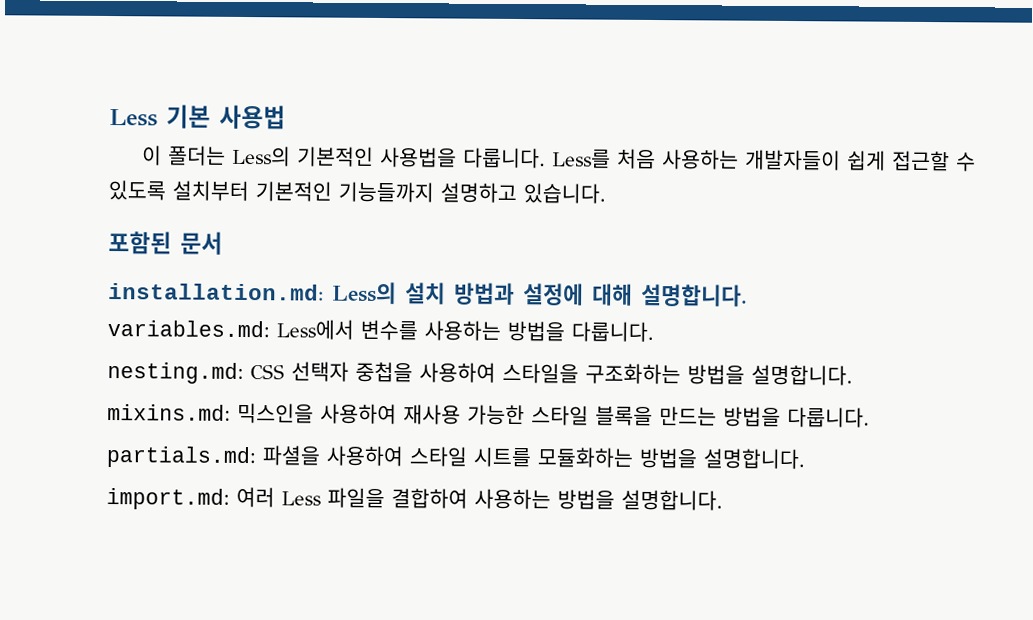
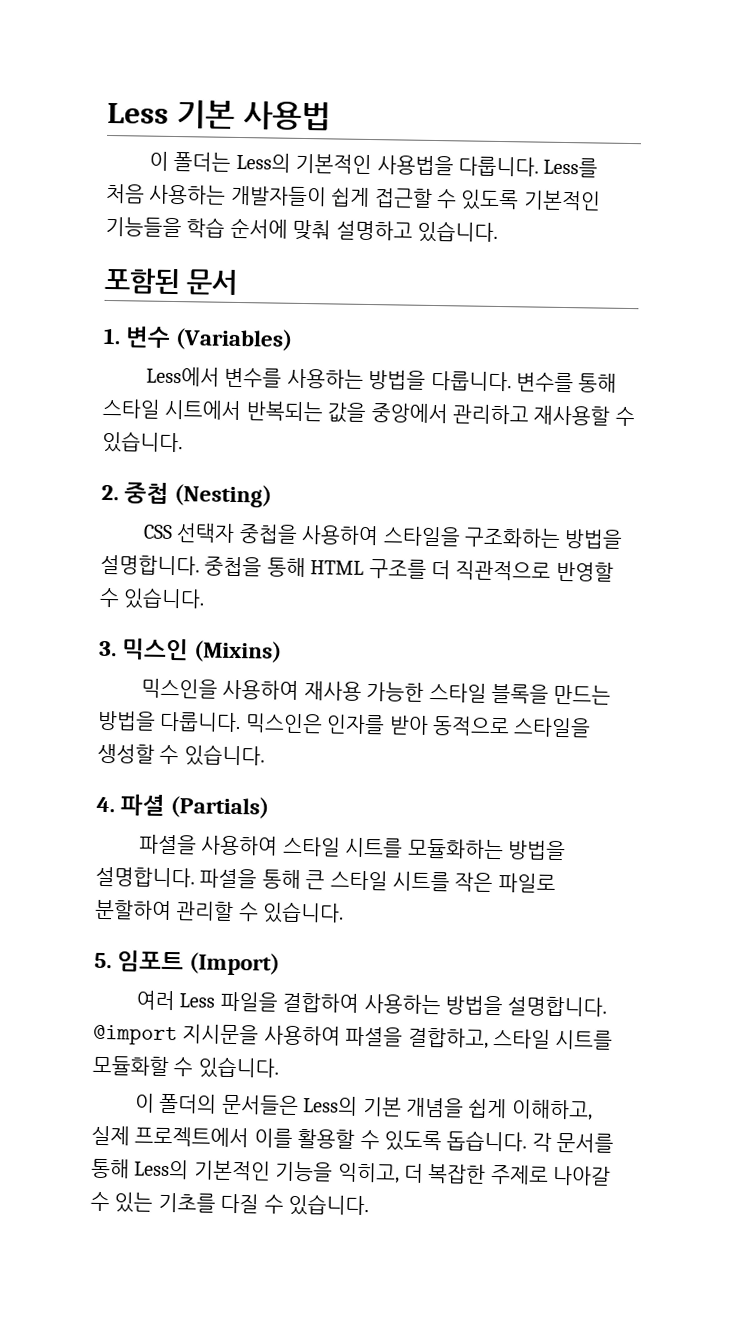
[172,180,434,203] 설치부터 기본적인 기능들까지 -> [522,190,601,211] [105,216,332,241] 기본적인 기능들을 학습 순서에 맞춰
[108,281,748,307] [107,320,270,338] installation.md: Less의 설치 방법과 설정에 대해 설명합니다. // variables.md: -> [103,326,294,351] 1. 변수 (Variables) //
[107,362,244,385] // nesting.md: -> [515,372,618,393] [102,398,635,427] [102,430,183,454] [101,482,273,508] 변수를 통해 스타일 시트에서 반복되는 값을 중앙에서 관리하고 재사용할 수 있습니다. // 2. 중첩 (Nesting) //
[107,404,231,421] // mixins.md: -> [204,556,614,582] [99,587,206,610] [99,638,283,663] 중첩을 통해 HTML 구조를 더 직관적으로 반영할 수 있습니다. // 3. 믹스인 (Mixins) //
[106,446,256,469] // partials.md: -> [244,713,592,738] [97,743,265,767] [96,794,270,819] 믹스인은 인자를 받아 동적으로 스타일을 생성할 수 있습니다. // 4. 파셜 (Partials) //
[106,488,230,510] // import.md: -> [199,868,556,893] [94,899,345,924] [94,950,281,976] 파셜을 통해 큰 스타일 시트를 작은 파일로 분할하여 관리할 수 있습니다. // 5. 임포트 (Import) //
(723, 500) none -> [93,1024,614,1050] [92,1055,279,1079] [134,1093,593,1121] [91,1125,615,1153] [91,1158,612,1186] [90,1191,369,1217] @import 지시문을 사용하여 파셜을 결합하고, 스타일 시트를 모듈화할 수 있습니다. // 이 폴더의 문서들은 Less의 기본 개념을 쉽게 이해하고, 실제 프로젝트에서 이를 활용할 수 있도록 돕습니다. 각 문서를 통해 Less의 기본적인 기능을 익히고, 더 복잡한 주제로 나아갈 수 있는 기초를 다질 수 있습니다.

